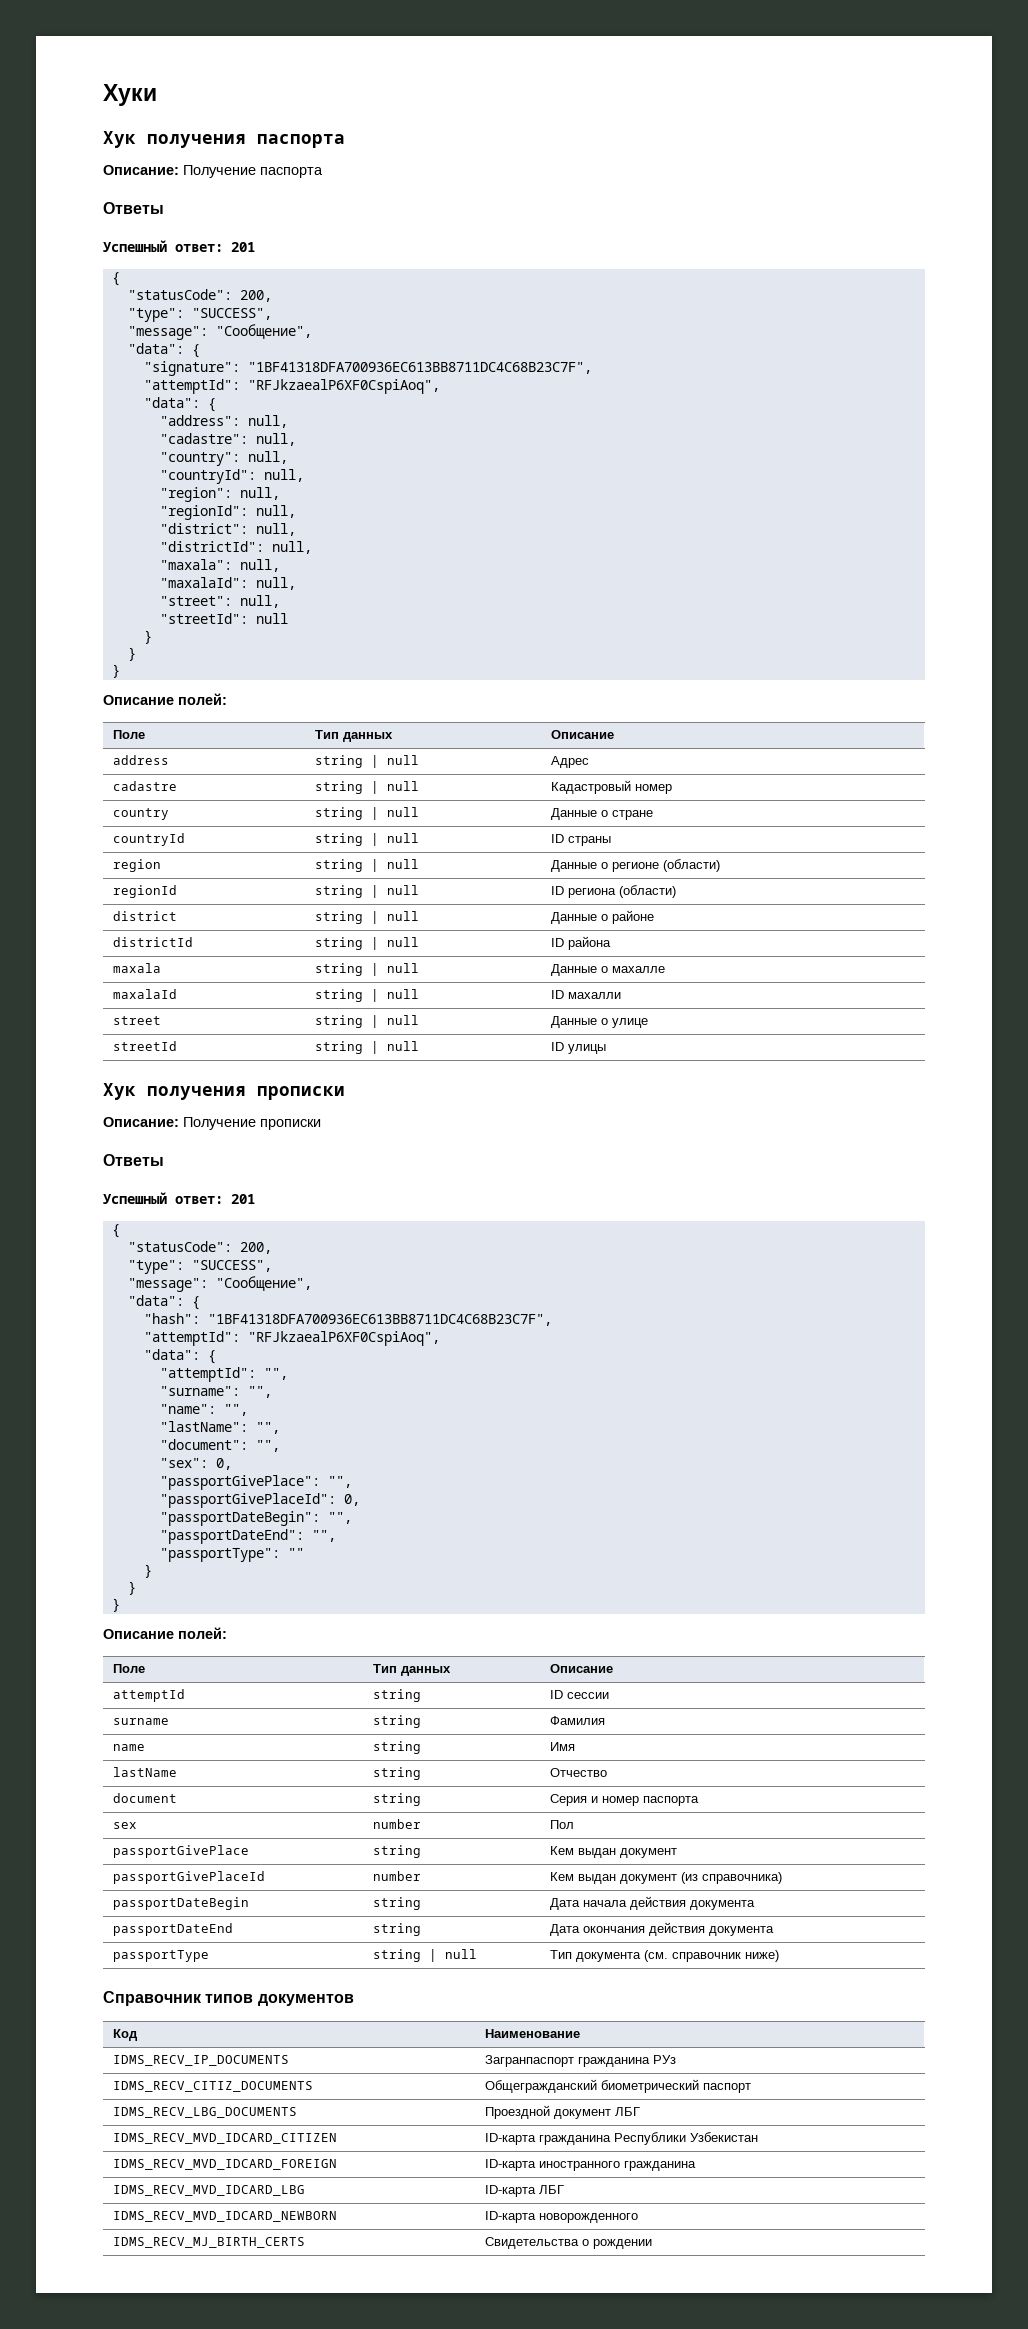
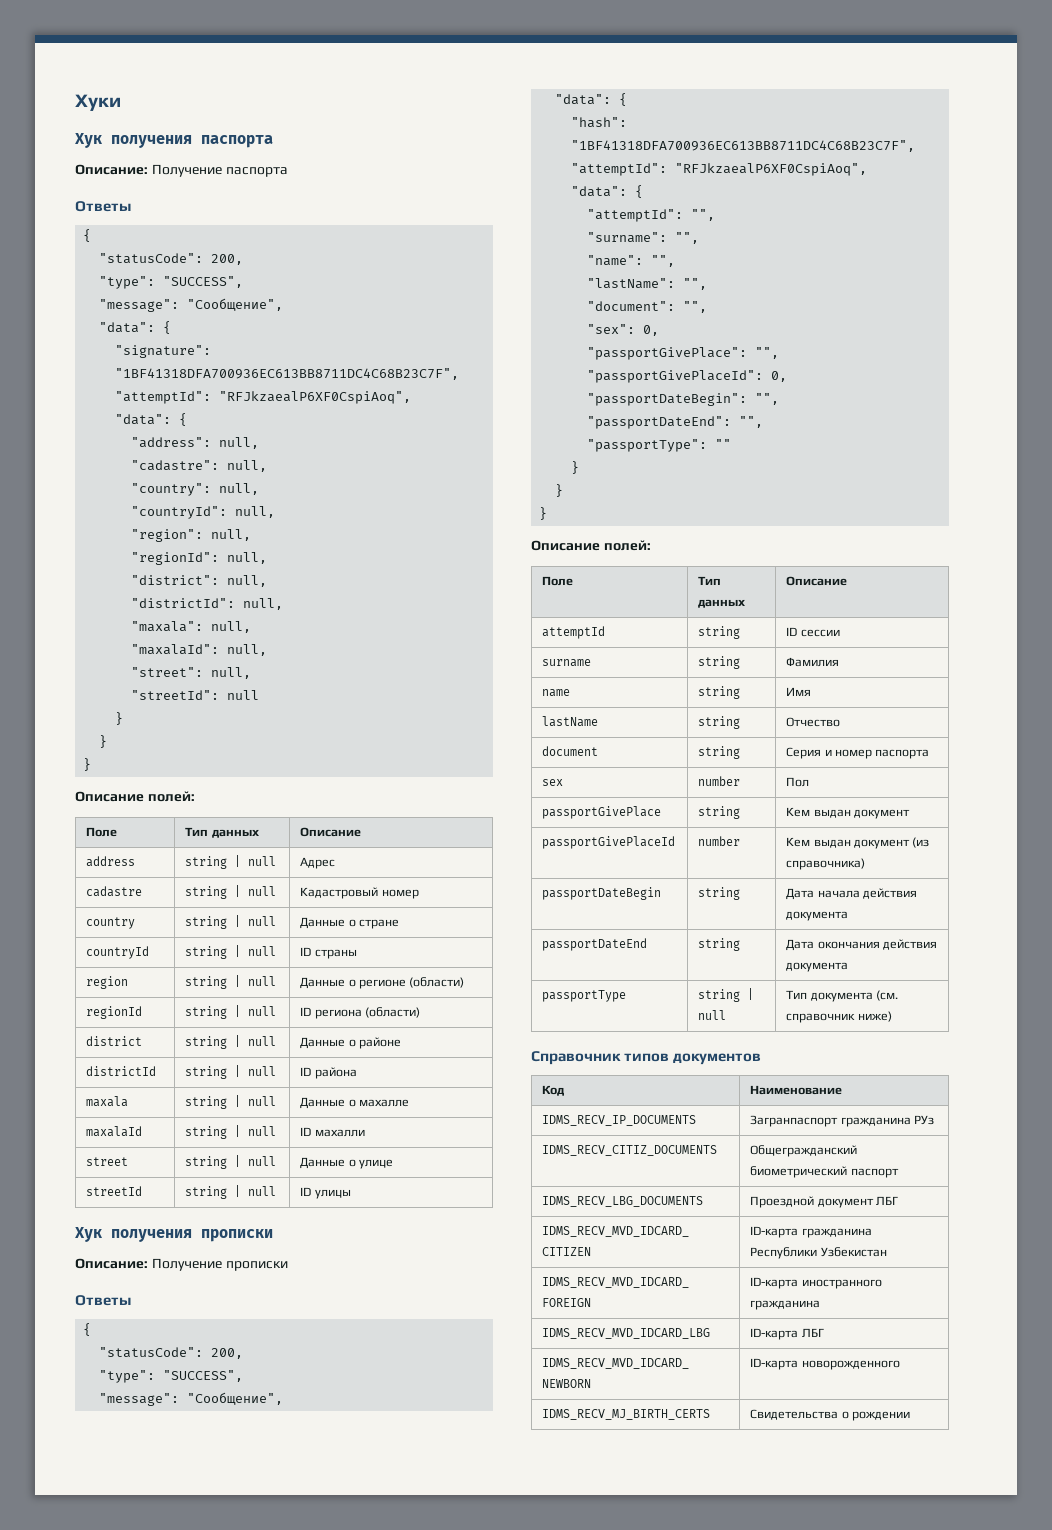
[103,240,255,252] // Успешный ответ: 201 -> (131, 206) none
[103,1192,255,1204] // Успешный ответ: 201 -> (131, 1300) none

